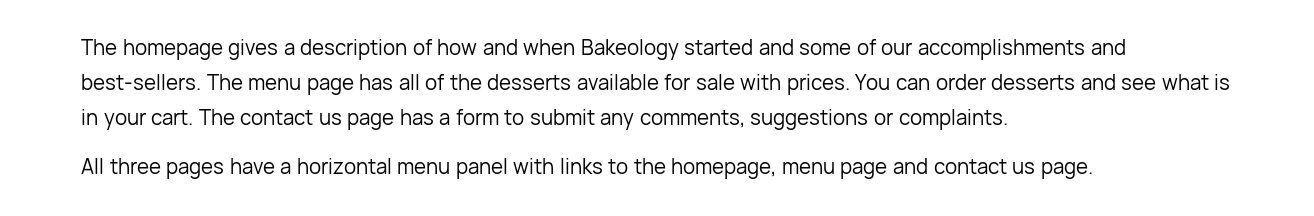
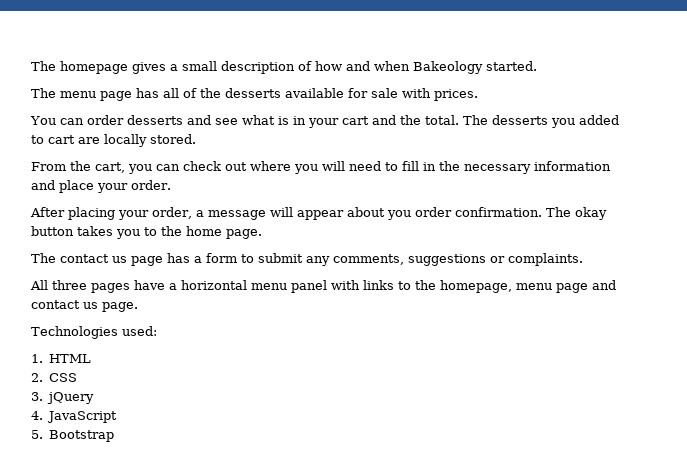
(295, 49) none -> [182,61,217,71] small
[684,39,1126,60] [81,74,201,90] started and some of our accomplishments and best-sellers. -> [486,61,537,71] started. //
(850, 84) none -> (478, 95) //
[151,110,194,125] cart. -> [341,115,619,128] [31,134,196,147] [31,161,611,174] [31,180,171,193] [30,207,607,220] [31,226,262,239] cart and the total. The desserts you added to cart are locally stored. // From the cart, you can check out where you will need to fill in the necessary information and place your order. // After placing your order, a message will appear about you order confirmation. The okay button takes you to the home page. //
(1093, 170) none -> [31,326,157,339] [31,354,92,363] [31,373,78,382] [31,392,95,404] [31,411,118,423] [31,430,115,442] // Technologies used: // 1. HTML // 2. CSS // 3. jQuery // 4. JavaScript // 5. Bootstrap

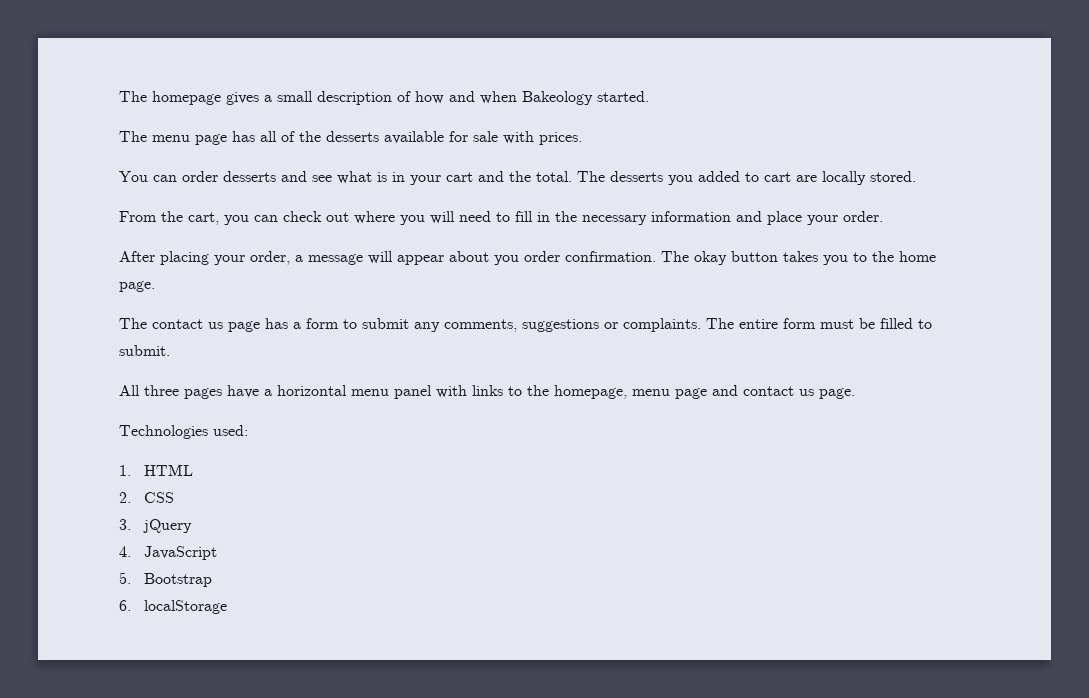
(583, 259) none -> [706,318,932,329] [119,345,170,356] The entire form must be filled to submit.
(115, 436) none -> [119,600,228,614] // 6. localStorage

